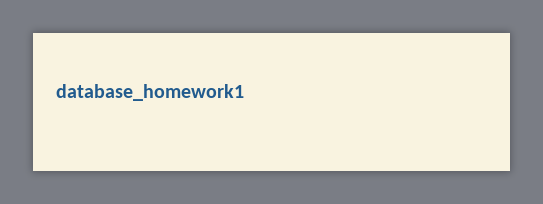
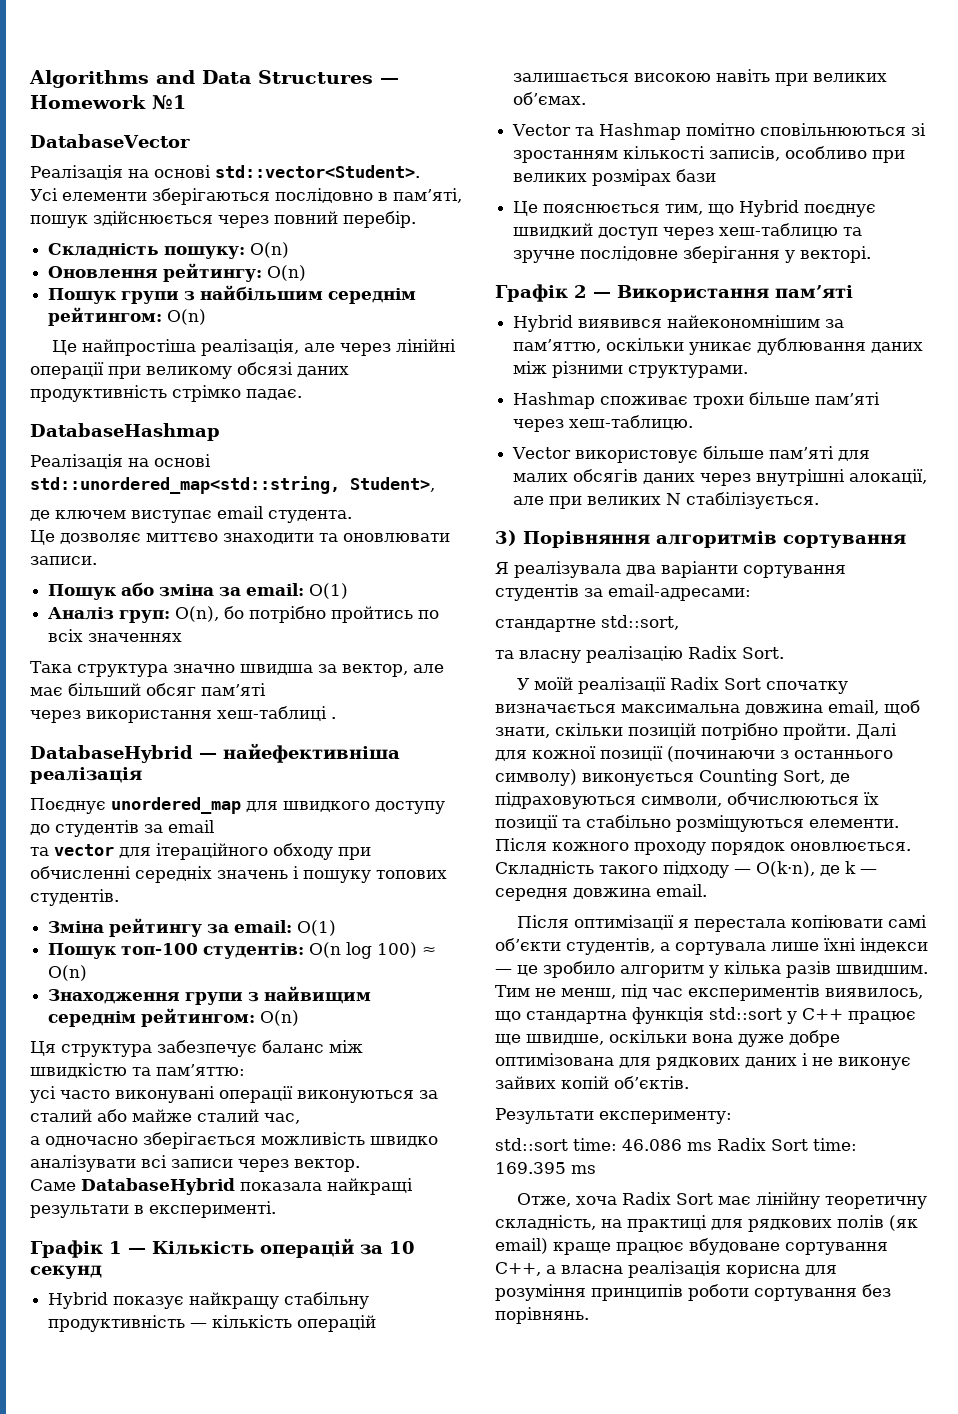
[56,84,244,101] database_homework1 -> [29,70,399,88] [30,95,186,110] [30,134,190,148] [30,165,420,180] [30,188,462,205] [30,211,416,228] [48,242,290,259] [48,263,307,282] [48,285,417,304] [48,307,207,326] [51,339,456,356] [30,362,349,379] [30,385,302,402] [30,423,220,441] [30,454,211,469] [30,476,435,494] [30,506,352,523] [30,530,450,545] [30,556,97,565] [48,582,349,600] [48,606,440,623] [48,629,183,642] [30,661,444,677] [30,683,266,696] [30,706,336,723] [30,743,400,763] [30,767,142,784] [30,797,445,814] [30,820,214,837] [30,843,371,860] [30,866,447,883] [30,889,119,906] [48,918,337,937] [48,942,437,959] [48,965,88,981] [48,986,372,1005] [48,1008,300,1027] [30,1040,363,1057] [30,1063,245,1078] [30,1086,438,1103] [30,1109,300,1124] [30,1132,438,1149] [30,1155,360,1172] [30,1178,413,1195] [30,1201,276,1218] [30,1238,415,1258] [30,1265,102,1279] [48,1292,370,1309] [48,1315,377,1332] [513,69,888,86] [513,92,587,105] [512,123,927,140] [513,146,906,163] [513,169,717,186] [513,200,877,217] [513,223,863,240] [513,246,872,263] [495,284,853,302] [513,315,845,332] [513,338,924,355] [513,361,749,378] [513,392,881,409] [513,415,694,432] [512,446,871,463] [513,469,928,486] [513,492,820,509] [495,530,906,548] [495,561,846,578] [495,584,751,601] [495,615,679,632] [495,646,784,663] [516,677,848,694] [495,700,920,715] [495,723,897,740] [495,746,893,762] [495,769,850,786] [495,792,879,809] [495,815,899,832] [495,838,911,855] [495,861,877,878] [495,884,707,901] [516,915,927,932] [495,938,928,955] [495,961,928,978] [495,984,923,1001] [495,1007,916,1024] [495,1030,840,1047] [495,1053,911,1070] [495,1076,689,1089] [495,1108,732,1124] [495,1138,857,1151] [495,1162,596,1174] [516,1192,927,1209] [495,1215,918,1232] [495,1238,888,1255] [495,1261,837,1278] [495,1284,891,1301] [495,1307,589,1324] Algorithms and Data Structures — Homework №1 // DatabaseVector // Реалізація на основі std::vector<Student>. // Усі елементи зберігаються послідовно в пам’яті, пошук здійснюється через повний перебір. // Складність пошуку: O(n) // Оновлення рейтингу: O(n) // Пошук групи з найбільшим середнім рейтингом: O(n) // Це найпростіша реалізація, але через лінійні операції при великому обсязі даних продуктивність стрімко падає. // DatabaseHashmap // Реалізація на основі std::unordered_map<std::string, Student>, // де ключем виступає email студента. // Це дозволяє миттєво знаходити та оновлювати записи. // Пошук або зміна за email: O(1) // Аналіз груп: O(n), бо потрібно пройтись по всіх значеннях // Така структура значно швидша за вектор, але має більший обсяг пам’яті // через використання хеш-таблиці . // DatabaseHybrid — найефективніша реалізація // Поєднує unordered_map для швидкого доступу до студентів за email // та vector для ітераційного обходу при обчисленні середніх значень і пошуку топових студентів. // Зміна рейтингу за email: O(1) // Пошук топ-100 студентів: O(n log 100) ≈ O(n) // Знаходження групи з найвищим середнім рейтингом: O(n) // Ця структура забезпечує баланс між швидкістю та пам’яттю: // усі часто виконувані операції виконуються за сталий або майже сталий час, // а одночасно зберігається можливість швидко аналізувати всі записи через вектор. // Саме DatabaseHybrid показала найкращі результати в експерименті. // Графік 1 — Кількість операцій за 10 секунд // Hybrid показує найкращу стабільну продуктивність — кількість операцій залишається високою навіть при великих об’ємах. // Vector та Hashmap помітно сповільнюються зі зростанням кількості записів, особливо при великих розмірах бази // Це пояснюється тим, що Hybrid поєднує швидкий доступ через хеш-таблицю та зручне послідовне зберігання у векторі. // Графік 2 — Використання пам’яті // Hybrid виявився найекономнішим за пам’яттю, оскільки уникає дублювання даних між різними структурами. // Hashmap споживає трохи більше пам’яті через хеш-таблицю. // Vector використовує більше пам’яті для малих обсягів даних через внутрішні алокації, але при великих N стабілізується. // 3) Порівняння алгоритмів сортування // Я реалізувала два варіанти сортування студентів за email-адресами: // стандартне std::sort, // та власну реалізацію Radix Sort. // У моїй реалізації Radix Sort спочатку визначається максимальна довжина email, щоб знати, скільки позицій потрібно пройти. Далі для кожної позиції (починаючи з останнього символу) виконується Counting Sort, де підраховуються символи, обчислюються їх позиції та стабільно розміщуються елементи. Після кожного проходу порядок оновлюється. Складність такого підходу — O(k·n), де k — середня довжина email. // Після оптимізації я перестала копіювати самі об’єкти студентів, а сортувала лише їхні індекси — це зробило алгоритм у кілька разів швидшим. Тим не менш, під час експериментів виявилось, що стандартна функція std::sort у C++ працює ще швидше, оскільки вона дуже добре оптимізована для рядкових даних і не виконує зайвих копій об’єктів. // Результати експерименту: // std::sort time: 46.086 ms Radix Sort time: 169.395 ms // Отже, хоча Radix Sort має лінійну теоретичну складність, на практиці для рядкових полів (як email) краще працює вбудоване сортування C++, а власна реалізація корисна для розуміння принципів роботи сортування без порівнянь.

